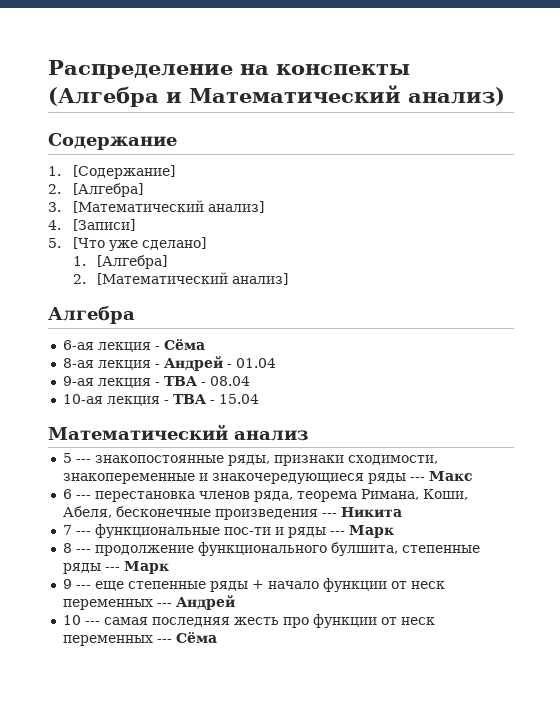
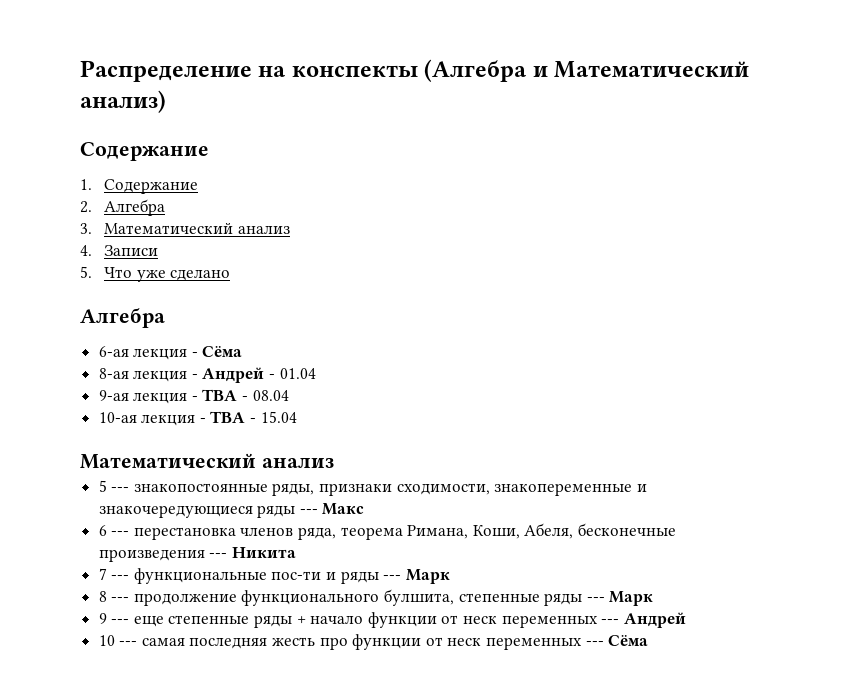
[72,165,175,179] [48,183,143,197] [Содержание] // 2. [Алгебра] -> [104,179,199,194] [80,199,166,216] Содержание // 2. Алгебра
[72,200,264,213] [Математический анализ] -> [104,222,290,234] Математический анализ
[72,219,135,231] [Записи] -> [104,245,159,256] Записи
[72,237,206,251] [72,255,168,269] [72,272,289,285] [Что уже сделано] // 1. [Алгебра] // 2. [Математический анализ] -> [104,267,231,282] Что уже сделано

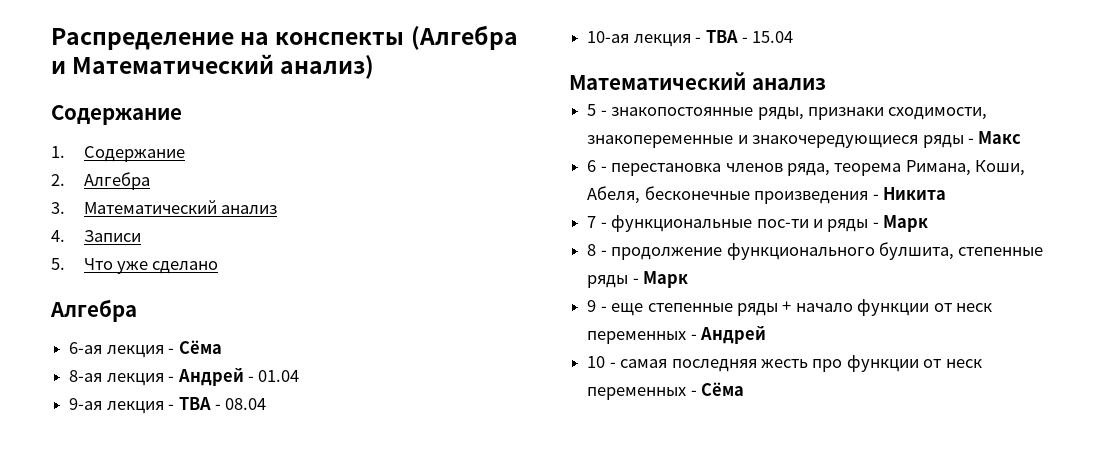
[111,487,130,492] --- -> [600,110,607,116] -
[299,509,318,514] --- -> [967,138,974,144] -
[111,531,130,536] --- -> [600,166,607,172] -
[209,553,228,558] --- -> [872,194,879,200] -
[111,575,130,580] --- -> [600,222,607,228] -
[383,575,402,580] --- -> [872,222,879,228] -
[111,597,130,602] --- -> [600,250,607,256] -
[586,597,605,602] --- -> [632,278,639,284] -
[111,619,130,624] --- -> [600,306,607,312] -
[601,619,620,624] --- -> [690,334,697,340] -
[119,641,138,646] --- -> [609,362,616,368] -
[585,641,604,646] --- -> [690,390,697,396] -

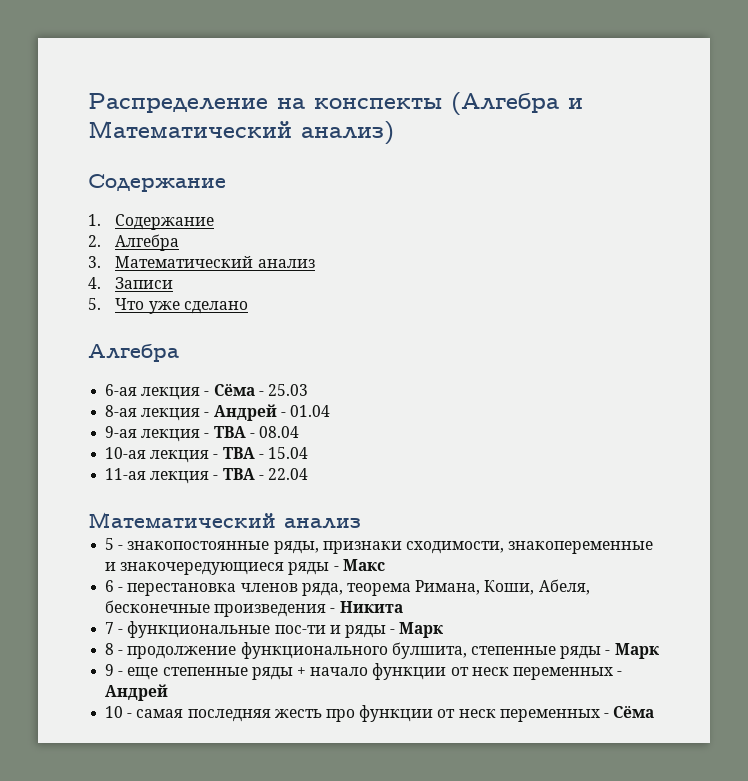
(222, 347) none -> [258,384,308,396] - 25.03
(794, 37) none -> [105,468,308,484] // 11-ая лекция - TBA - 22.04

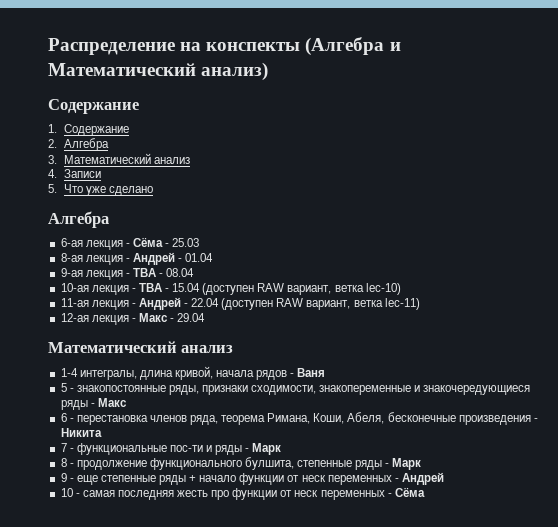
(308, 453) none -> [202,283,401,295] (доступен RAW вариант, ветка lec-10)
[222,468,255,480] TBA -> [138,297,181,310] Андрей
[88,512,361,529] // Математический анализ -> [221,298,420,310] [60,313,206,325] [48,341,234,353] [60,366,326,380] (доступен RAW вариант, ветка lec-11) // 12-ая лекция - Макс - 29.04 // Математический анализ // 1-4 интегралы, длина кривой, начала рядов - Ваня

